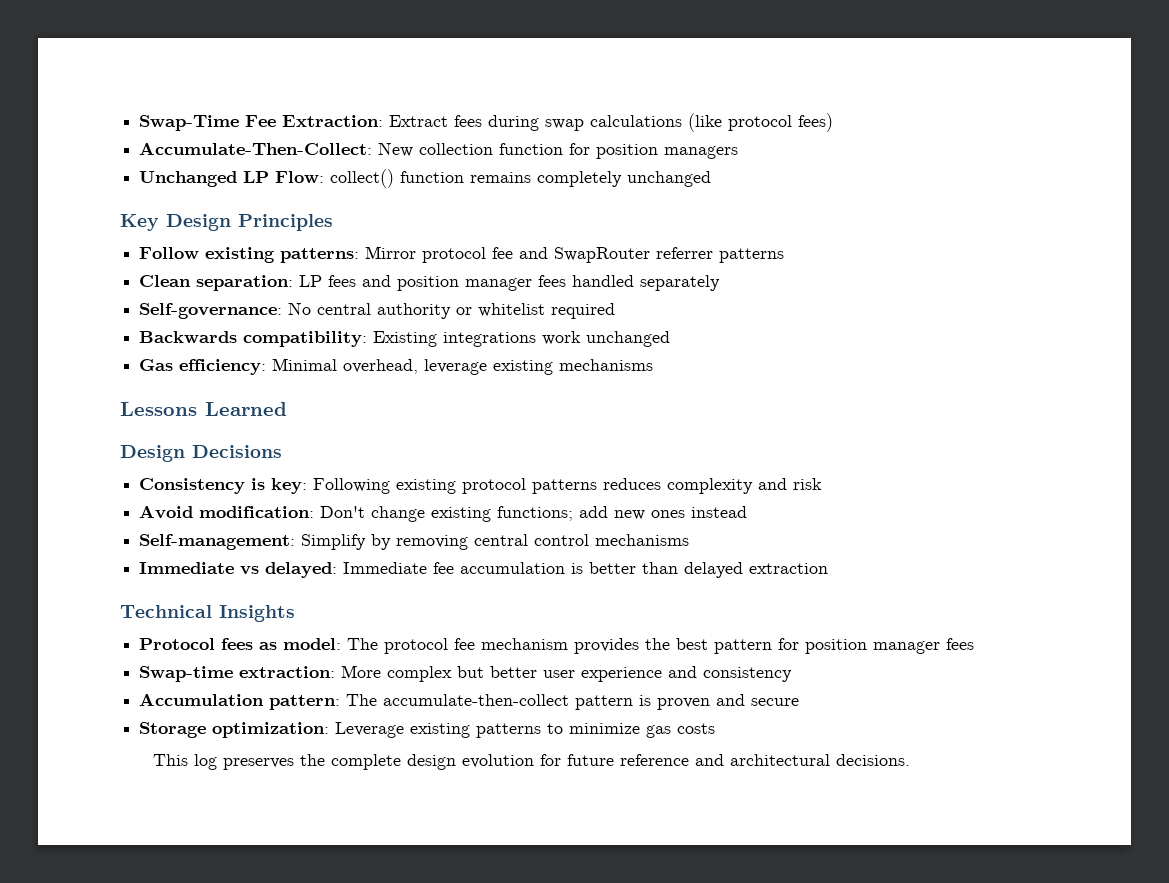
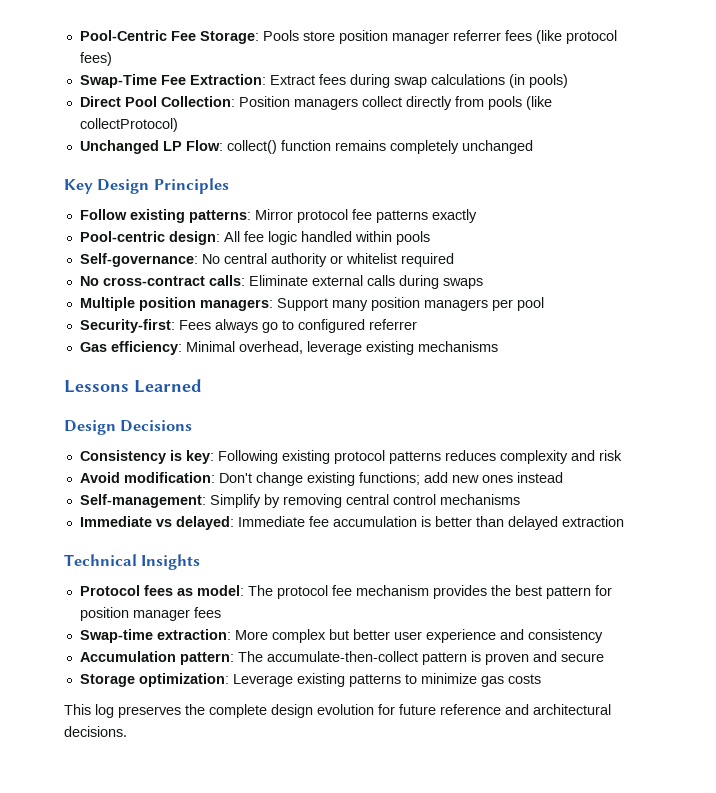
(139, 123) none -> [79,30,617,44] [79,52,112,66] Pool-Centric Fee Storage: Pools store position manager referrer fees (like protocol fees) //
[688,113,834,132] [139,142,739,159] (like protocol fees) // Accumulate-Then-Collect: New collection function for position managers -> [508,74,568,88] [79,96,552,110] [79,118,178,132] (in pools) // Direct Pool Collection: Position managers collect directly from pools (like collectProtocol)
[519,247,785,263] [139,275,721,291] and SwapRouter referrer patterns // Clean separation: LP fees and position manager fees handled separately -> [375,209,477,223] [79,231,430,245] patterns exactly // Pool-centric design: All fee logic handled within pools
[139,331,671,347] Backwards compatibility: Existing integrations work unchanged -> [79,275,483,289] [79,297,544,311] [79,319,417,333] No cross-contract calls: Eliminate external calls during swaps // Multiple position managers: Support many position managers per pool // Security-first: Fees always go to configured referrer

